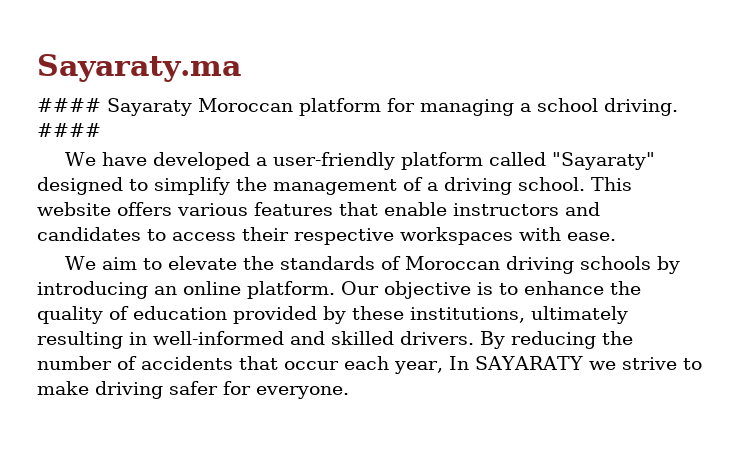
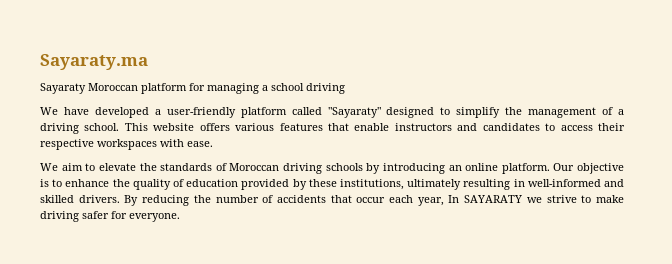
[37,98,101,112] #### -> (148, 62) none
[604,98,678,116] [37,123,101,137] driving. #### -> [306,83,345,94] driving

